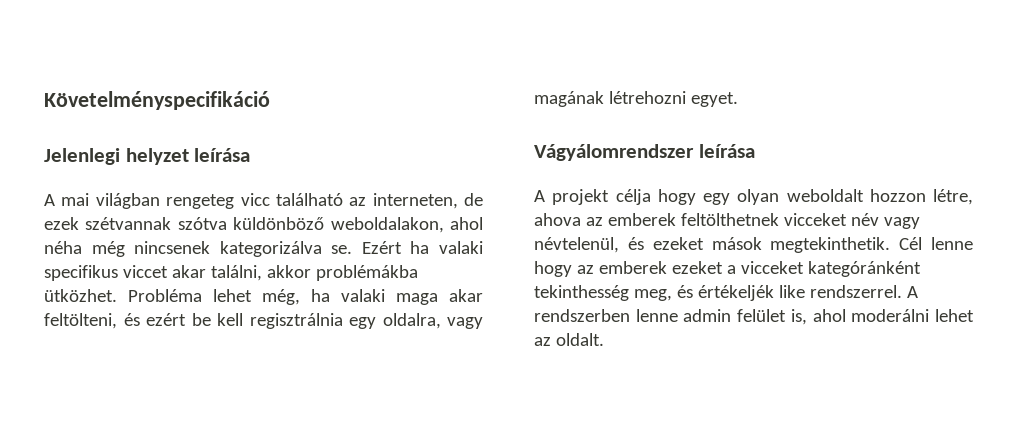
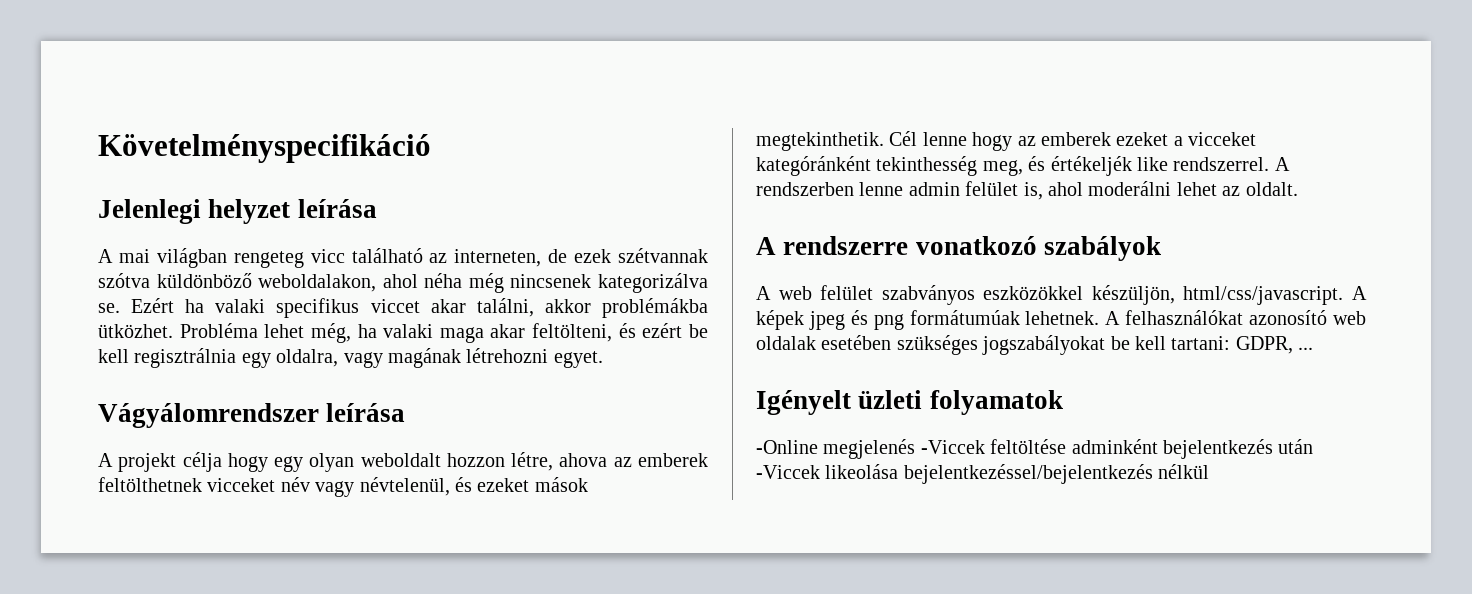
(604, 339) none -> [756,236,1161,261] [756,285,1367,305] [756,310,1366,330] [756,335,1314,355] [756,390,1063,415] [756,439,1314,459] [756,464,1210,484] // A rendszerre vonatkozó szabályok // A web felület szabványos eszközökkel készüljön, html/css/javascript. A képek jpeg és png formátumúak lehetnek. A felhasználókat azonosító web oldalak esetében szükséges jogszabályokat be kell tartani: GDPR, ... // Igényelt üzleti folyamatok // -Online megjelenés -Viccek feltöltése adminként bejelentkezés után -Viccek likeolása bejelentkezéssel/bejelentkezés nélkül

